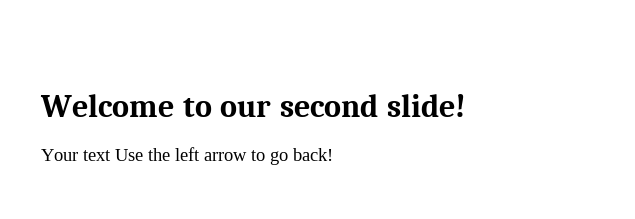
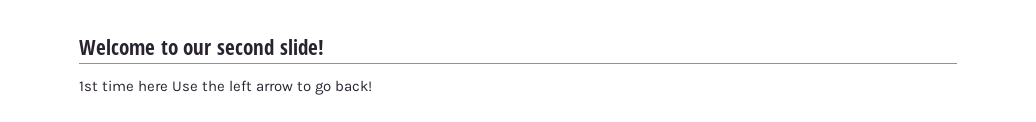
[41,149,111,161] Your text -> [79,80,169,92] 1st time here

